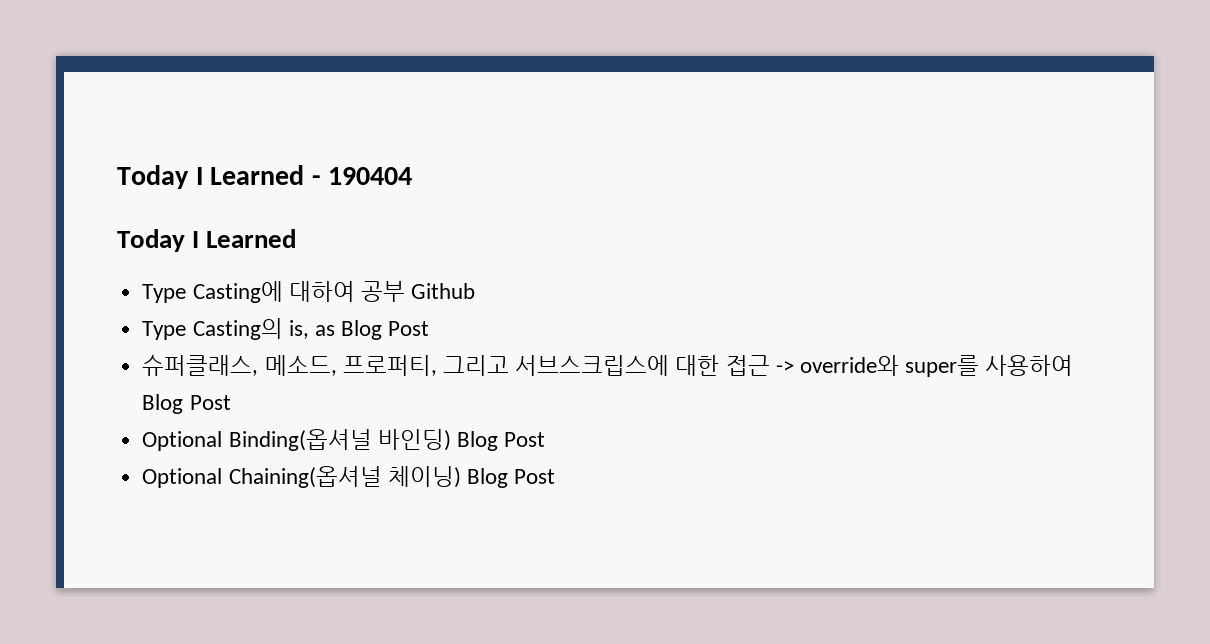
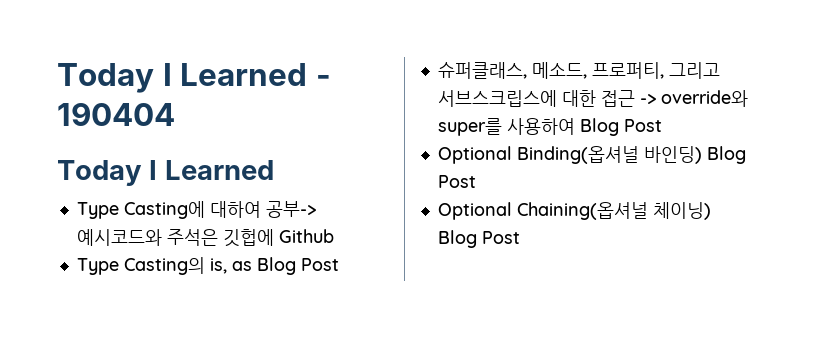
[360,281,405,302] 공부 -> [265,201,316,218] [76,229,274,247] 공부-> 예시코드와 주석은 깃헙에

